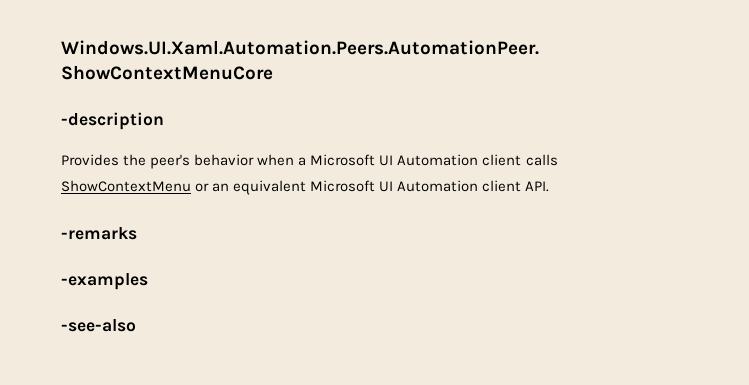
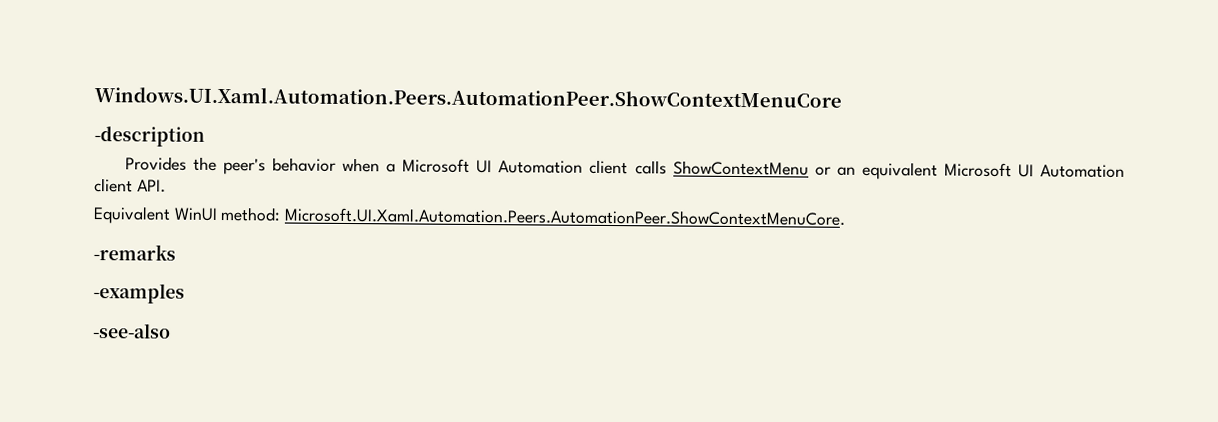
(550, 186) none -> [93,206,847,226] // Equivalent WinUI method: Microsoft.UI.Xaml.Automation.Peers.AutomationPeer.ShowContextMenuCore.

